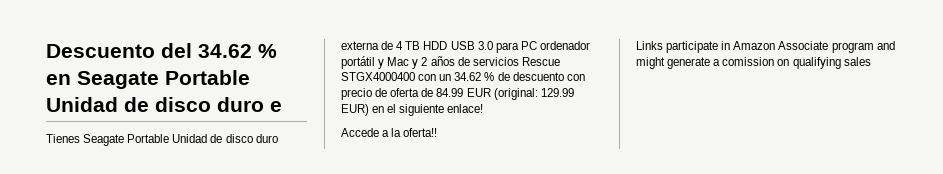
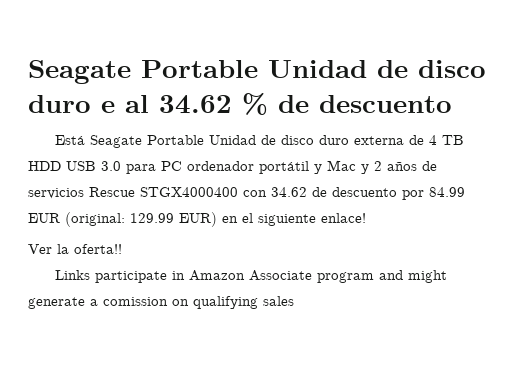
[46,43,277,58] [46,74,71,85] Descuento del 34.62 % en -> (28, 72) none
[46,134,80,143] // Tienes -> [125,93,452,115] [55,135,86,145] al 34.62 % de descuento // Está
[439,72,585,81] [341,88,434,100] un 34.62 % de descuento con precio de oferta de -> [271,187,424,200] 34.62 de descuento por
[341,128,390,137] Accede a -> [28,244,52,254] Ver

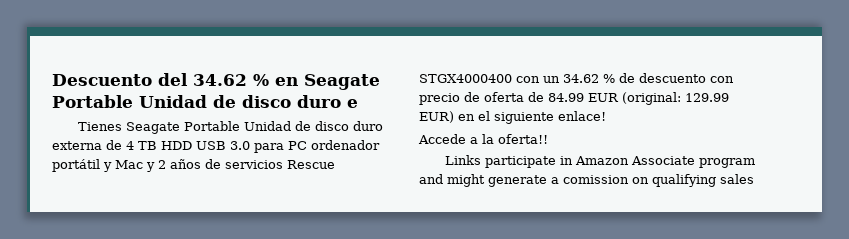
(28, 72) none -> [52,73,298,86] Descuento del 34.62 % en
[125,93,452,115] [55,135,86,145] al 34.62 % de descuento // Está -> [78,122,123,131] // Tienes
[271,187,424,200] 34.62 de descuento por -> [543,73,734,83] [419,92,544,105] un 34.62 % de descuento con precio de oferta de
[28,244,52,254] Ver -> [418,134,478,144] Accede a

